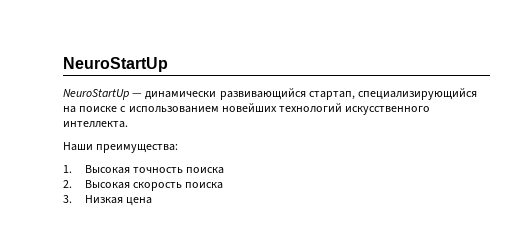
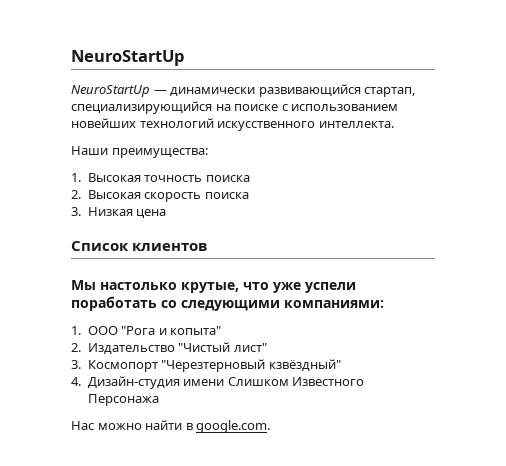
(153, 201) none -> [71,241,208,251] [71,280,356,293] [71,296,384,311] [71,326,222,335] [71,342,267,355] [71,359,341,372] [71,376,365,389] [87,394,159,406] [71,420,271,433] // Список клиентов // Мы настолько крутые, что уже успели поработать со следующими компаниями: // 1. ООО "Рога и копыта" // 2. Издательство "Чистый лист" // 3. Космопорт "Черезтерновый кзвёздный" // 4. Дизайн-студия имени Слишком Известного Персонажа // Нас можно найти в google.com.

